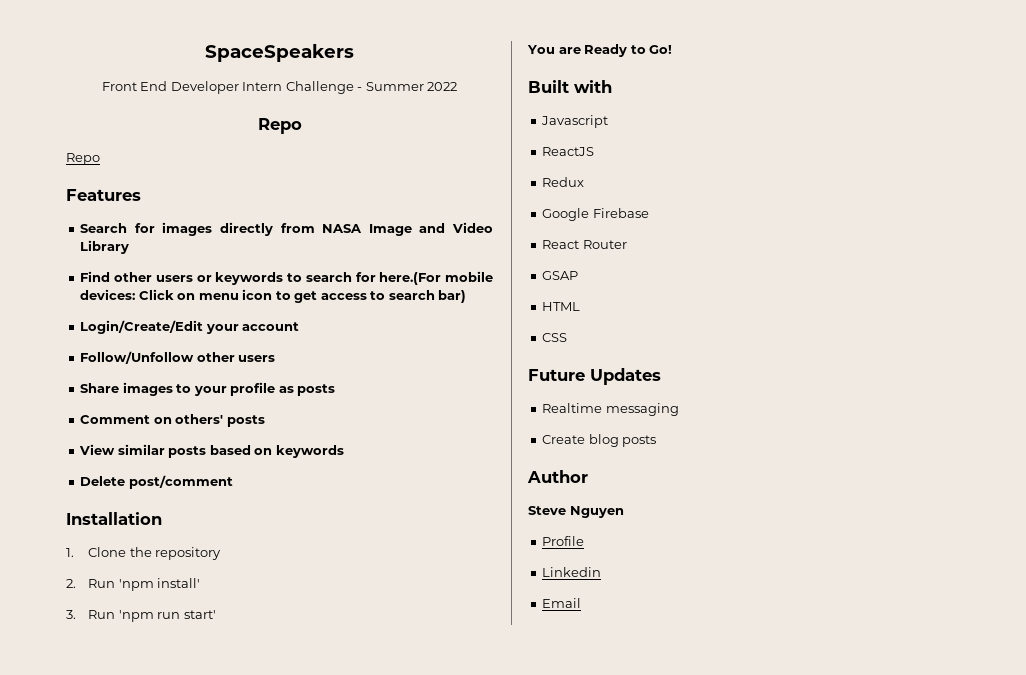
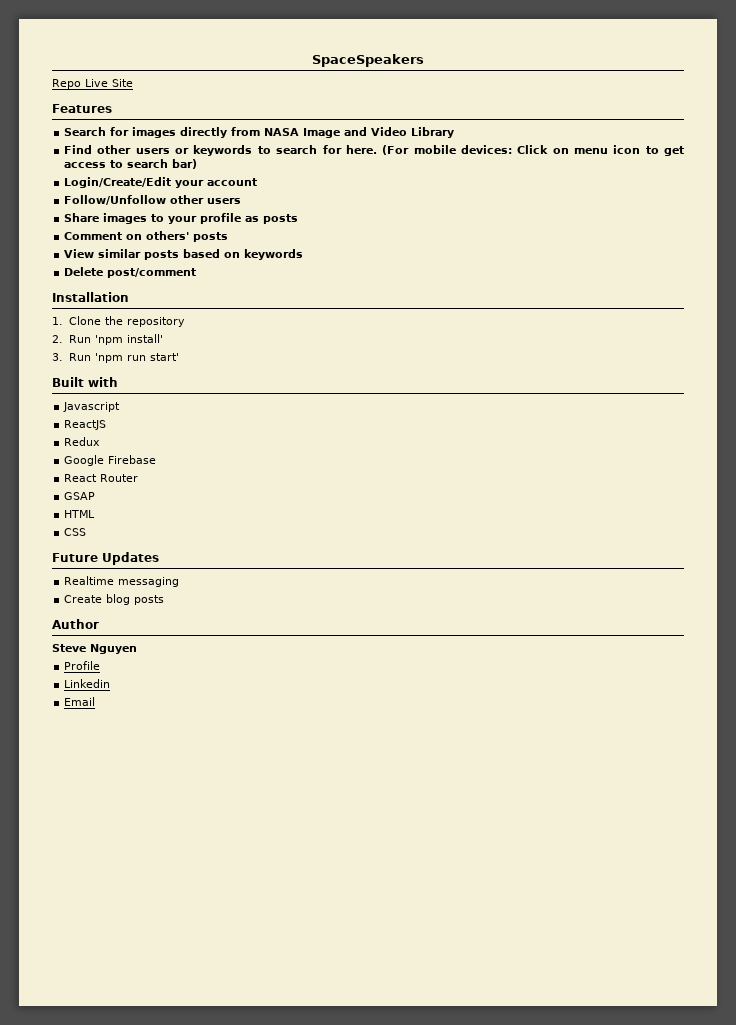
[101,81,458,94] [257,118,302,134] [66,153,100,165] // Front End Developer Intern Challenge - Summer 2022 // Repo // Repo -> [52,79,133,89] // Repo Live Site
[379,272,442,285] here.(For -> [345,145,410,155] here. (For
[527,44,673,57] // You are Ready to Go! -> (179, 357) none

